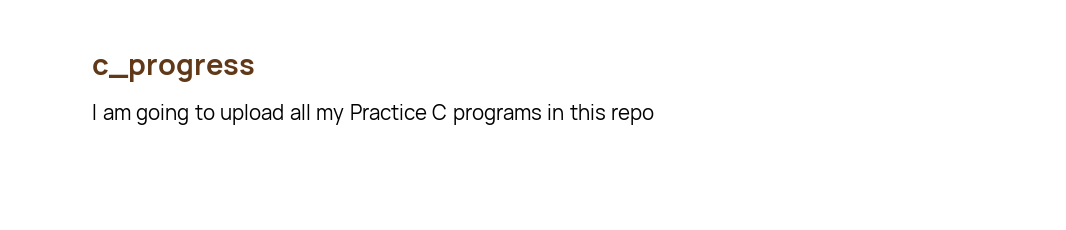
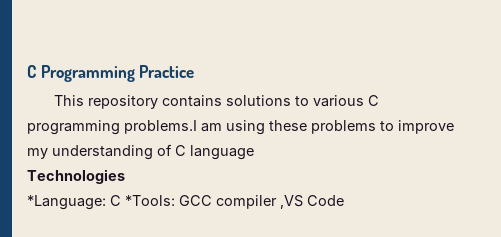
[92,58,255,82] [92,104,655,125] c_progress // I am going to upload all my Practice C programs in this repo -> [27,65,195,82] [53,95,379,109] [27,120,454,135] [27,144,254,160] [27,169,125,184] [27,195,344,210] C Programming Practice // This repository contains solutions to various C programming problems.I am using these problems to improve my understanding of C language // Technologies // *Language: C *Tools: GCC compiler ,VS Code

